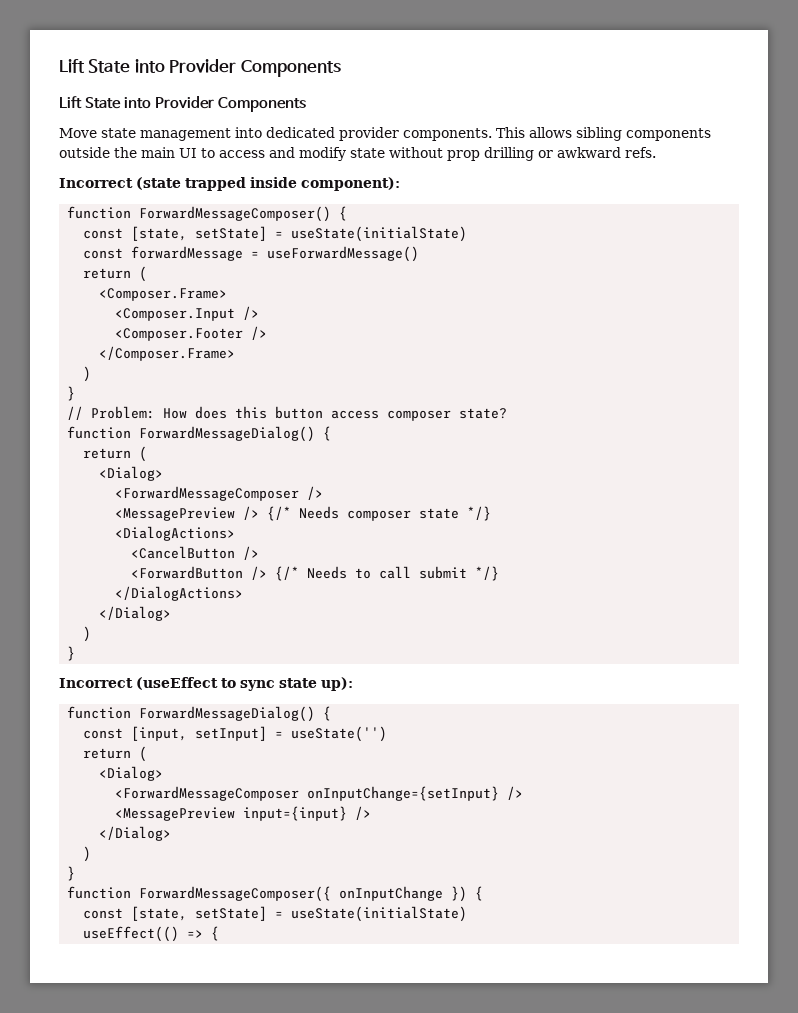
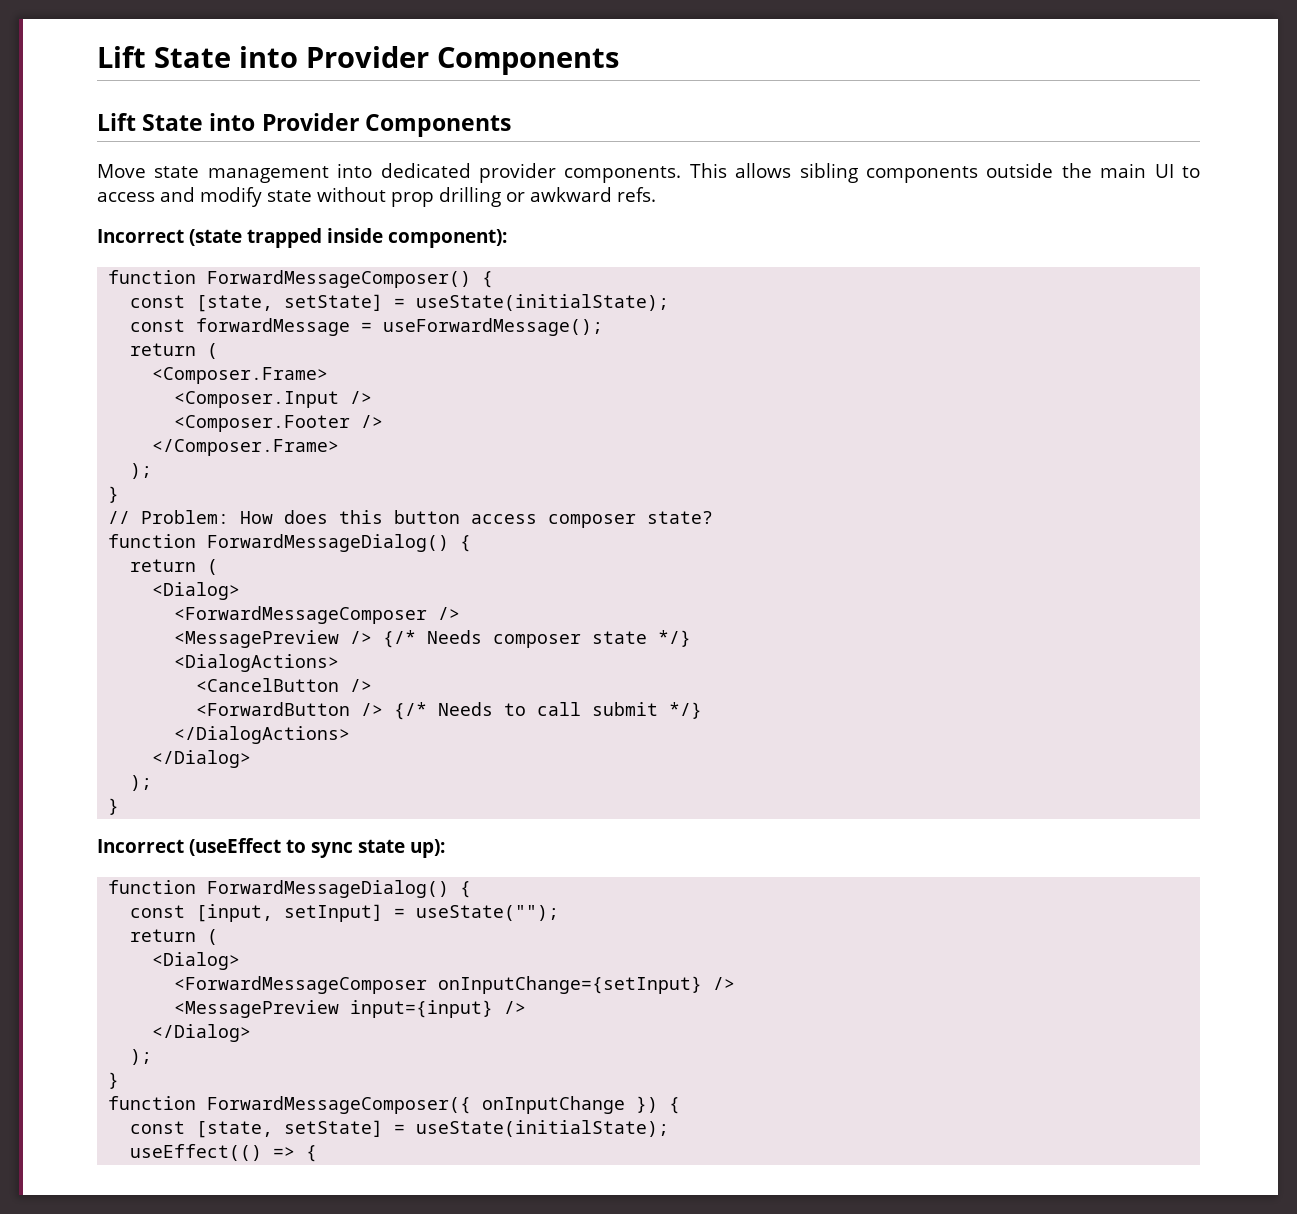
[291,226,468,242] useState(initialState) -> [416,294,670,311] useState(initialState);
[267,246,420,262] useForwardMessage() -> [383,318,604,336] useForwardMessage();
[83,366,92,382] ) -> [130,463,153,479] );
[83,626,92,642] ) -> [130,775,153,791] );
[291,726,388,742] useState('') -> [416,905,560,921] useState("");
[83,846,92,862] ) -> [130,1049,153,1065] );
[291,906,468,922] useState(initialState) -> [416,1120,670,1137] useState(initialState);

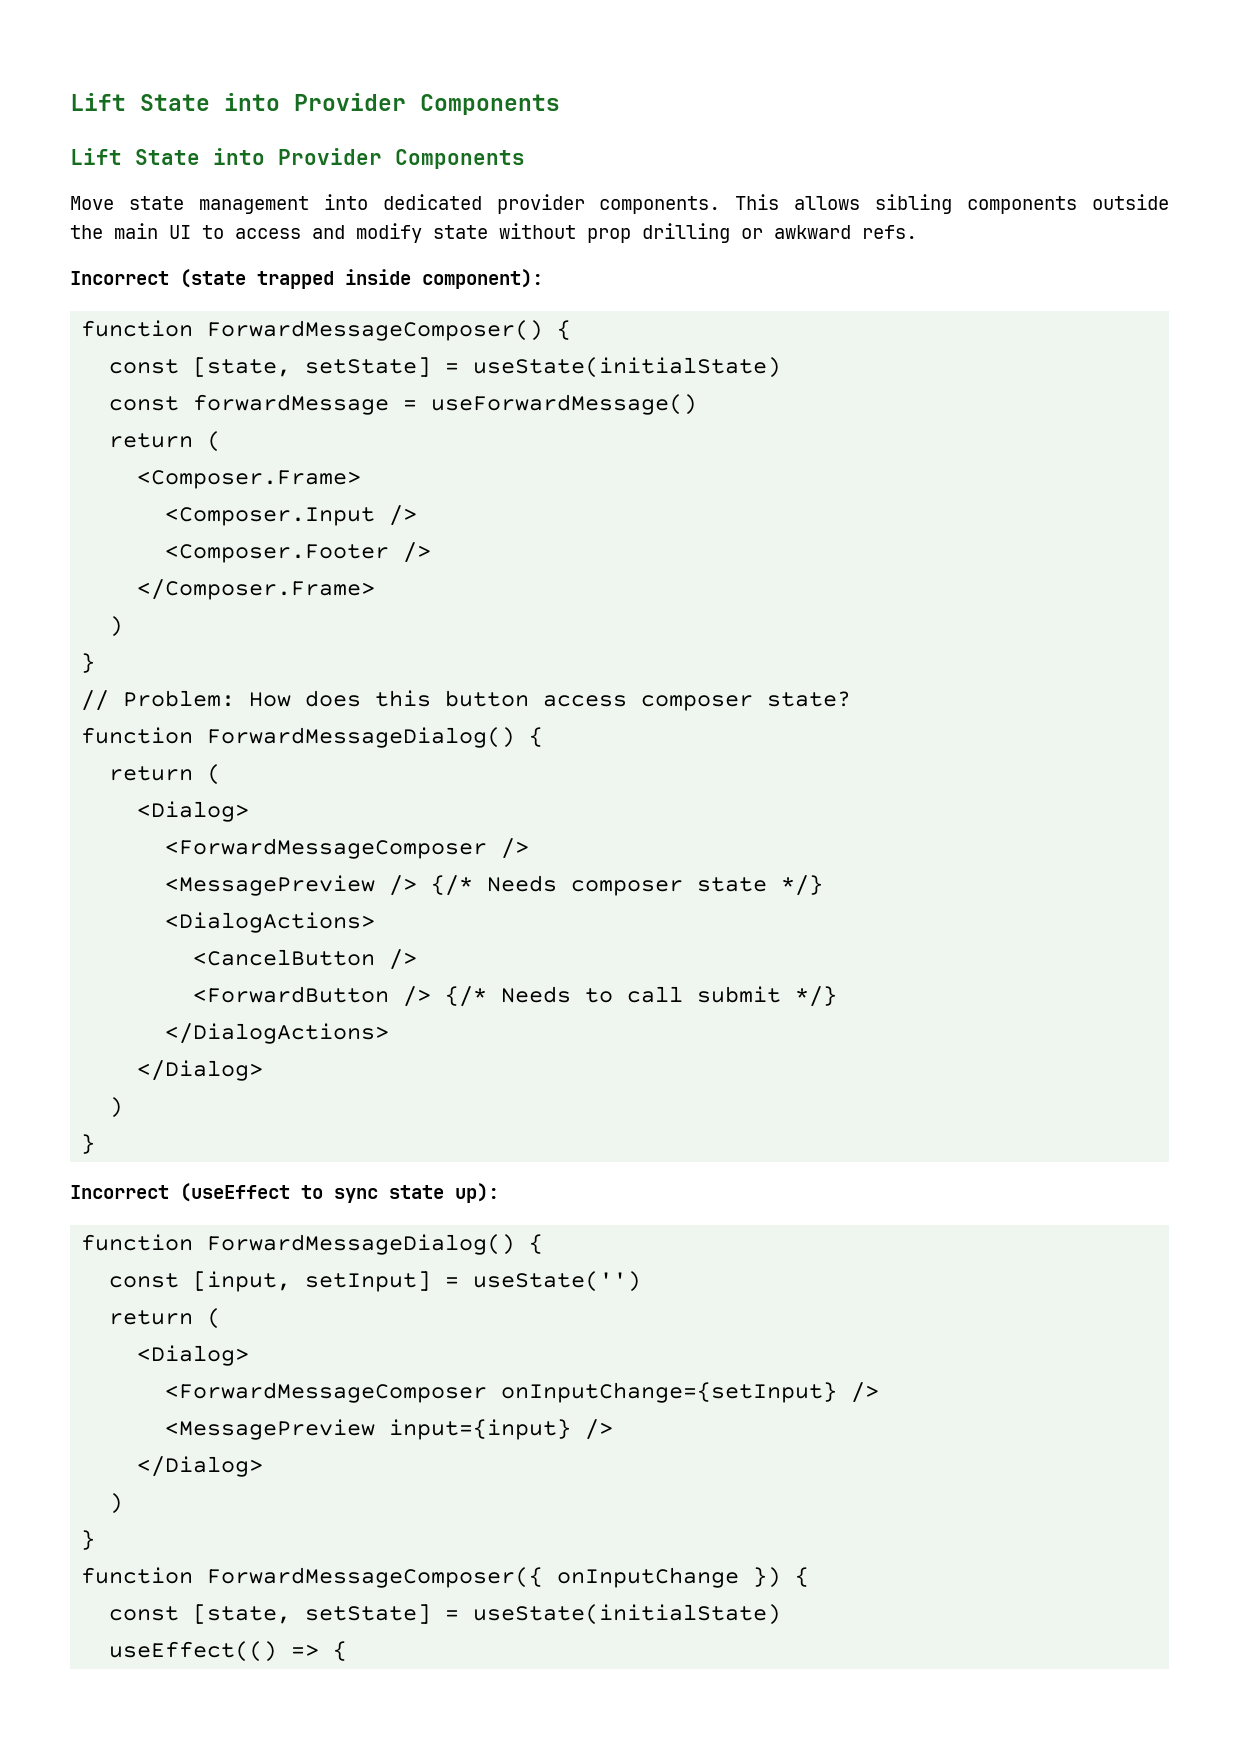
[416,294,670,311] useState(initialState); -> [473,357,782,378] useState(initialState)
[383,318,604,336] useForwardMessage(); -> [431,394,698,415] useForwardMessage()
[130,463,153,479] ); -> [109,616,124,637] )
[130,775,153,791] ); -> [109,1097,124,1118] )
[416,905,560,921] useState(""); -> [473,1271,642,1292] useState('')
[130,1049,153,1065] ); -> [109,1493,124,1514] )
[416,1120,670,1137] useState(initialState); -> [473,1604,782,1625] useState(initialState)

